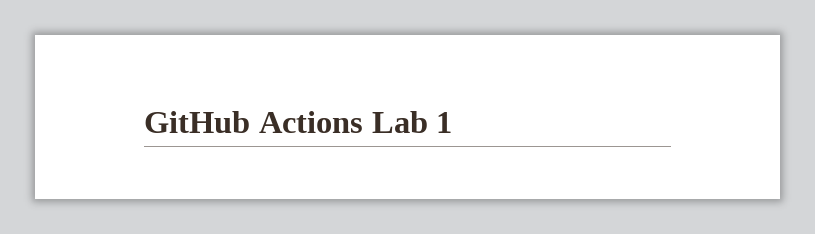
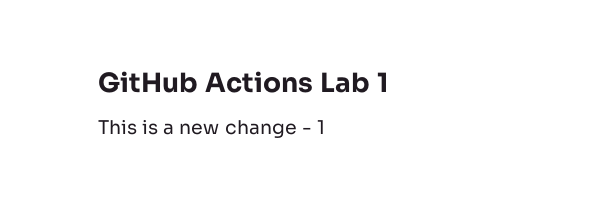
(453, 122) none -> [98,119,325,138] // This is a new change - 1

